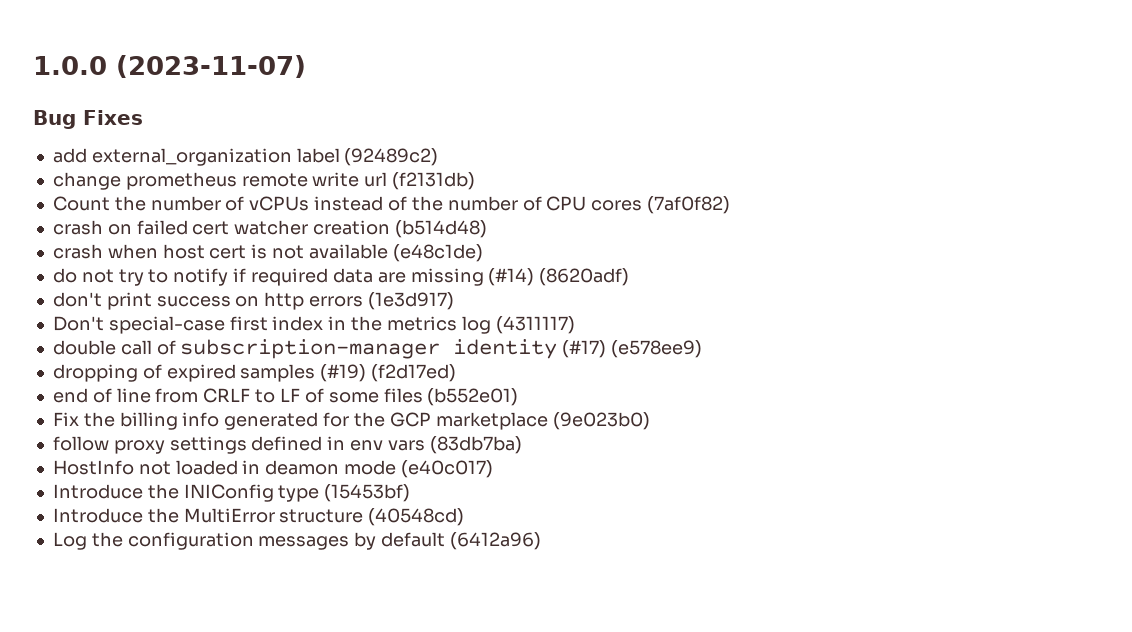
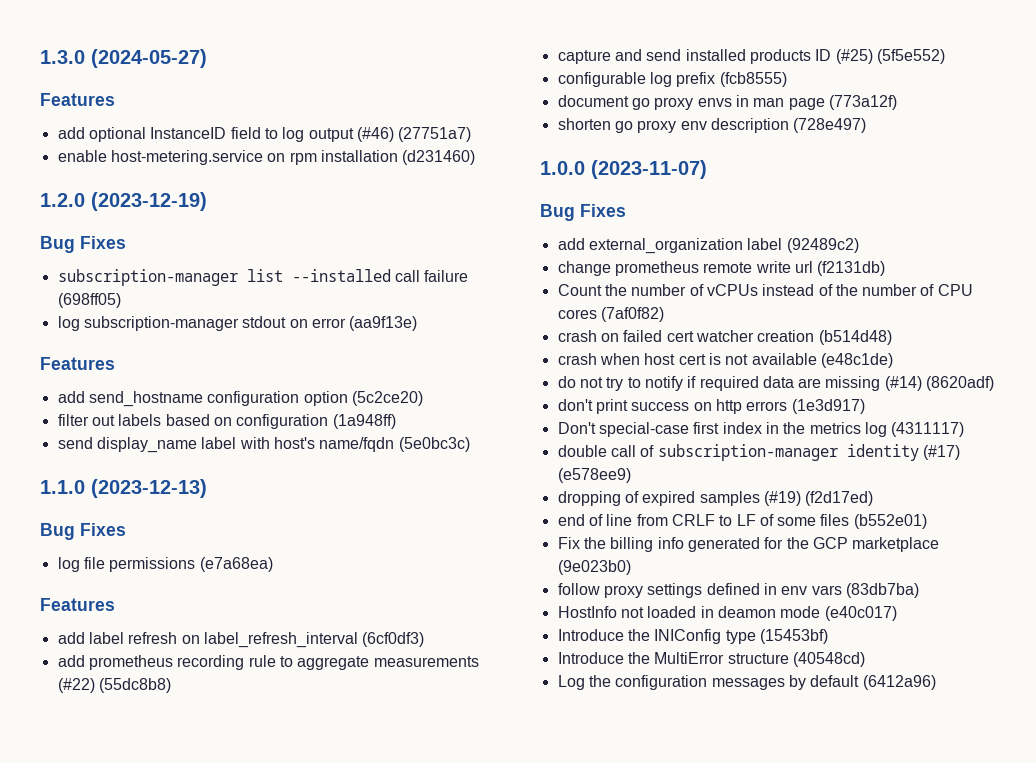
(33, 65) none -> [40,49,207,68] [40,93,115,106] [57,127,472,142] [57,150,476,165] [40,192,207,211] [40,236,126,253] [57,269,469,286] [57,293,121,308] [57,316,418,331] [40,357,115,370] [57,391,423,407] [57,414,396,429] [57,437,470,453] [40,479,207,498] [40,523,126,540] [57,557,273,572] [40,598,115,611] [57,632,425,648] [57,655,479,670] [57,678,171,693] [557,49,945,64] [557,72,787,87] [557,95,897,110] [557,118,867,133] 1.3.0 (2024-05-27) // Features // add optional InstanceID field to log output (#46) (27751a7) // enable host-metering.service on rpm installation (d231460) // 1.2.0 (2023-12-19) // Bug Fixes // subscription-manager list --installed call failure (698ff05) // log subscription-manager stdout on error (aa9f13e) // Features // add send_hostname configuration option (5c2ce20) // filter out labels based on configuration (1a948ff) // send display_name label with host's name/fqdn (5e0bc3c) // 1.1.0 (2023-12-13) // Bug Fixes // log file permissions (e7a68ea) // Features // add label refresh on label_refresh_interval (6cf0df3) // add prometheus recording rule to aggregate measurements (#22) (55dc8b8) // capture and send installed products ID (#25) (5f5e552) // configurable log prefix (fcb8555) // document go proxy envs in man page (773a12f) // shorten go proxy env description (728e497) //

